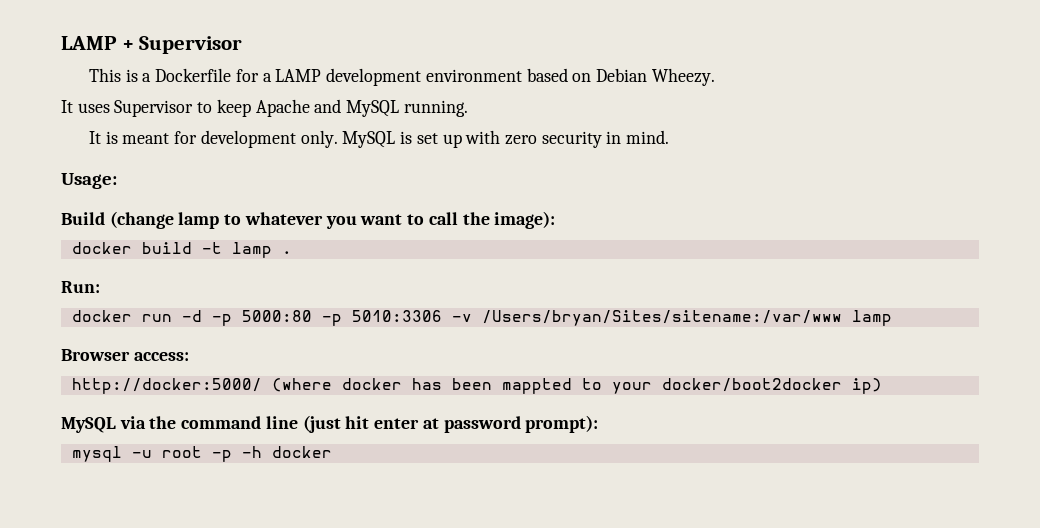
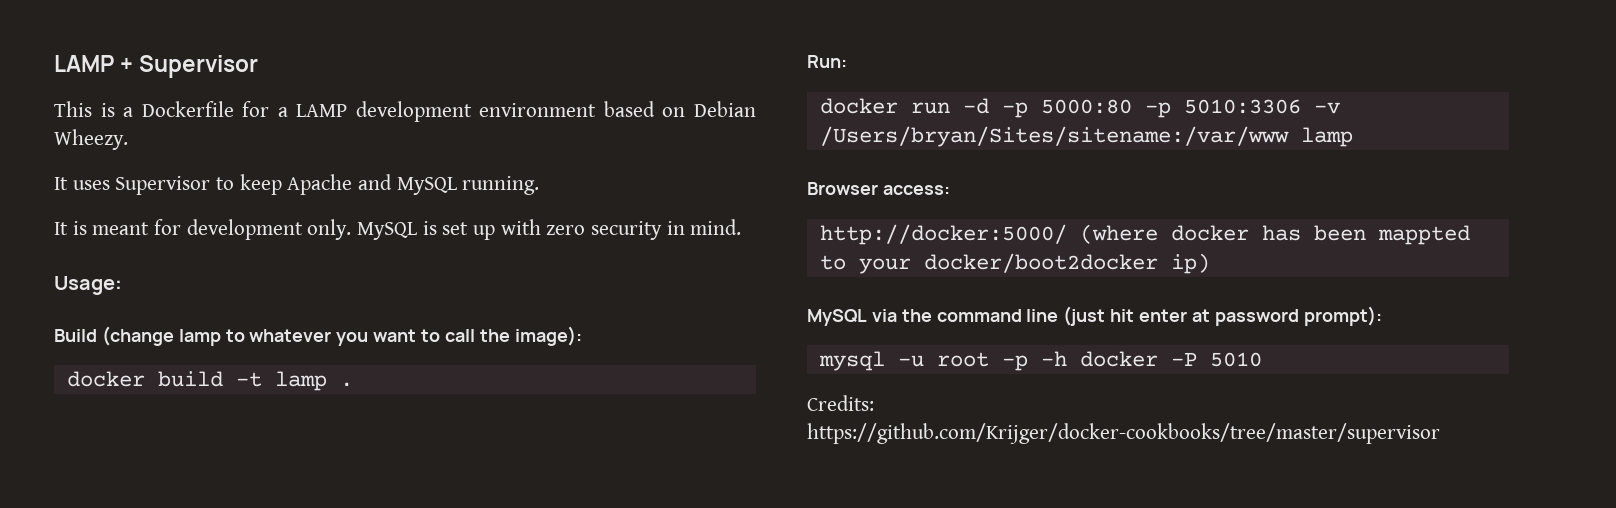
(332, 452) none -> [1170,352,1262,367] [807,395,874,411] [807,423,1440,444] -P 5010 // Credits: https://github.com/Krijger/docker-cookbooks/tree/master/supervisor

